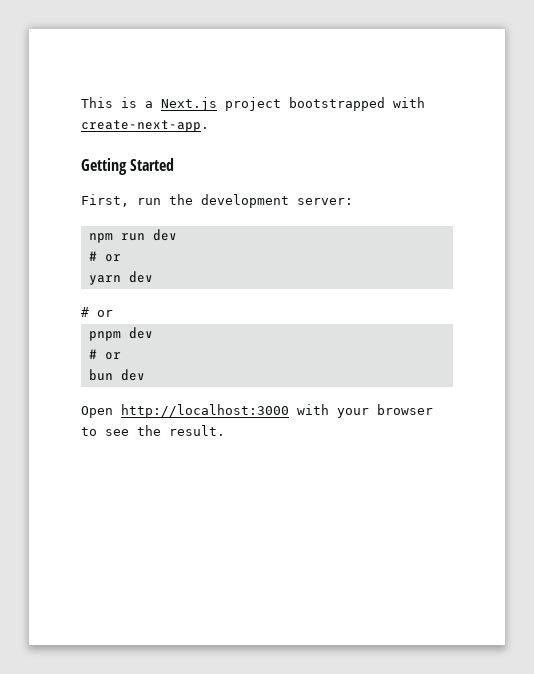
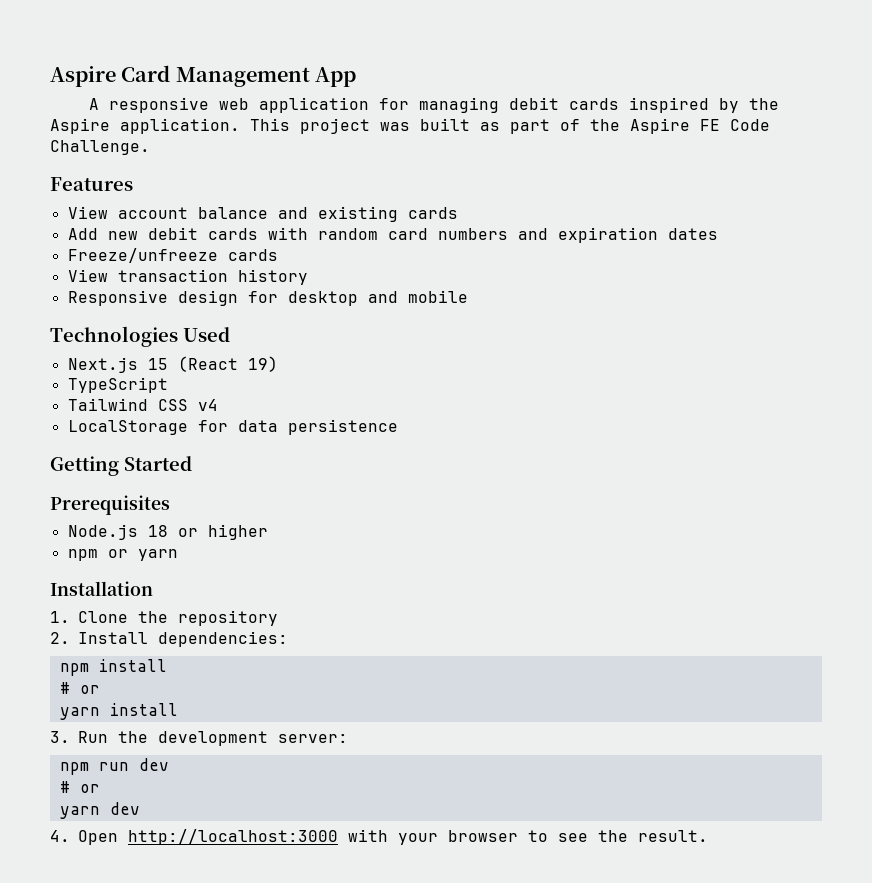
[81,97,425,111] [81,120,209,132] [81,158,175,175] [81,194,161,207] This is a Next.js project bootstrapped with create-next-app. // Getting Started // First, run -> [50,65,357,87] [88,97,779,113] [50,118,770,134] [50,140,150,155] [50,177,133,191] [67,206,458,222] [67,227,718,243] [67,248,278,263] [67,269,308,285] [67,290,468,306] [50,326,230,347] [67,356,278,373] [67,377,168,393] [67,398,218,411] [67,419,398,435] [50,456,192,476] [50,495,170,515] [67,524,268,540] [67,549,178,561] [50,581,153,596] [50,610,278,626] [50,631,288,647] [59,659,167,676] [59,682,100,694] [59,703,178,720] [50,731,108,743] Aspire Card Management App // A responsive web application for managing debit cards inspired by the Aspire application. This project was built as part of the Aspire FE Code Challenge. // Features // View account balance and existing cards // Add new debit cards with random card numbers and expiration dates // Freeze/unfreeze cards // View transaction history // Responsive design for desktop and mobile // Technologies Used // Next.js 15 (React 19) // TypeScript // Tailwind CSS v4 // LocalStorage for data persistence // Getting Started // Prerequisites // Node.js 18 or higher // npm or yarn // Installation // 1. Clone the repository // 2. Install dependencies: // npm install // # or // yarn install // 3. Run
[81,307,113,317] [88,327,153,341] [88,349,121,360] [88,369,145,381] # or // pnpm dev // # or // bun dev // -> [50,830,70,842] 4.

